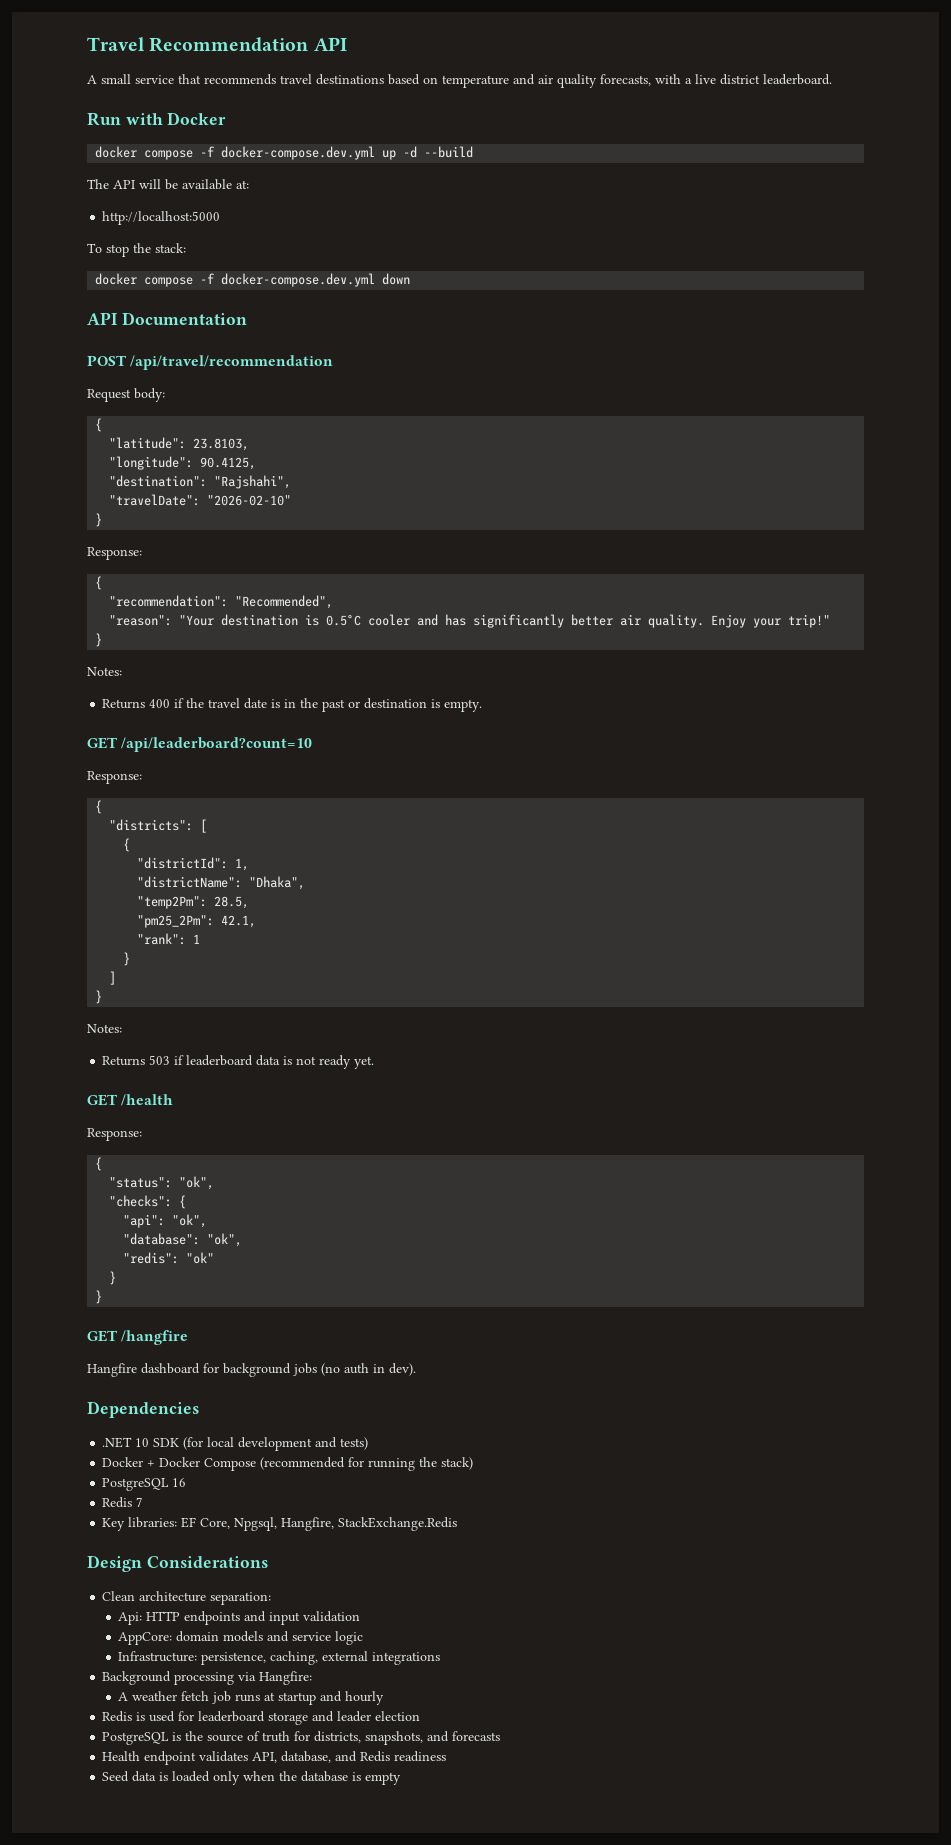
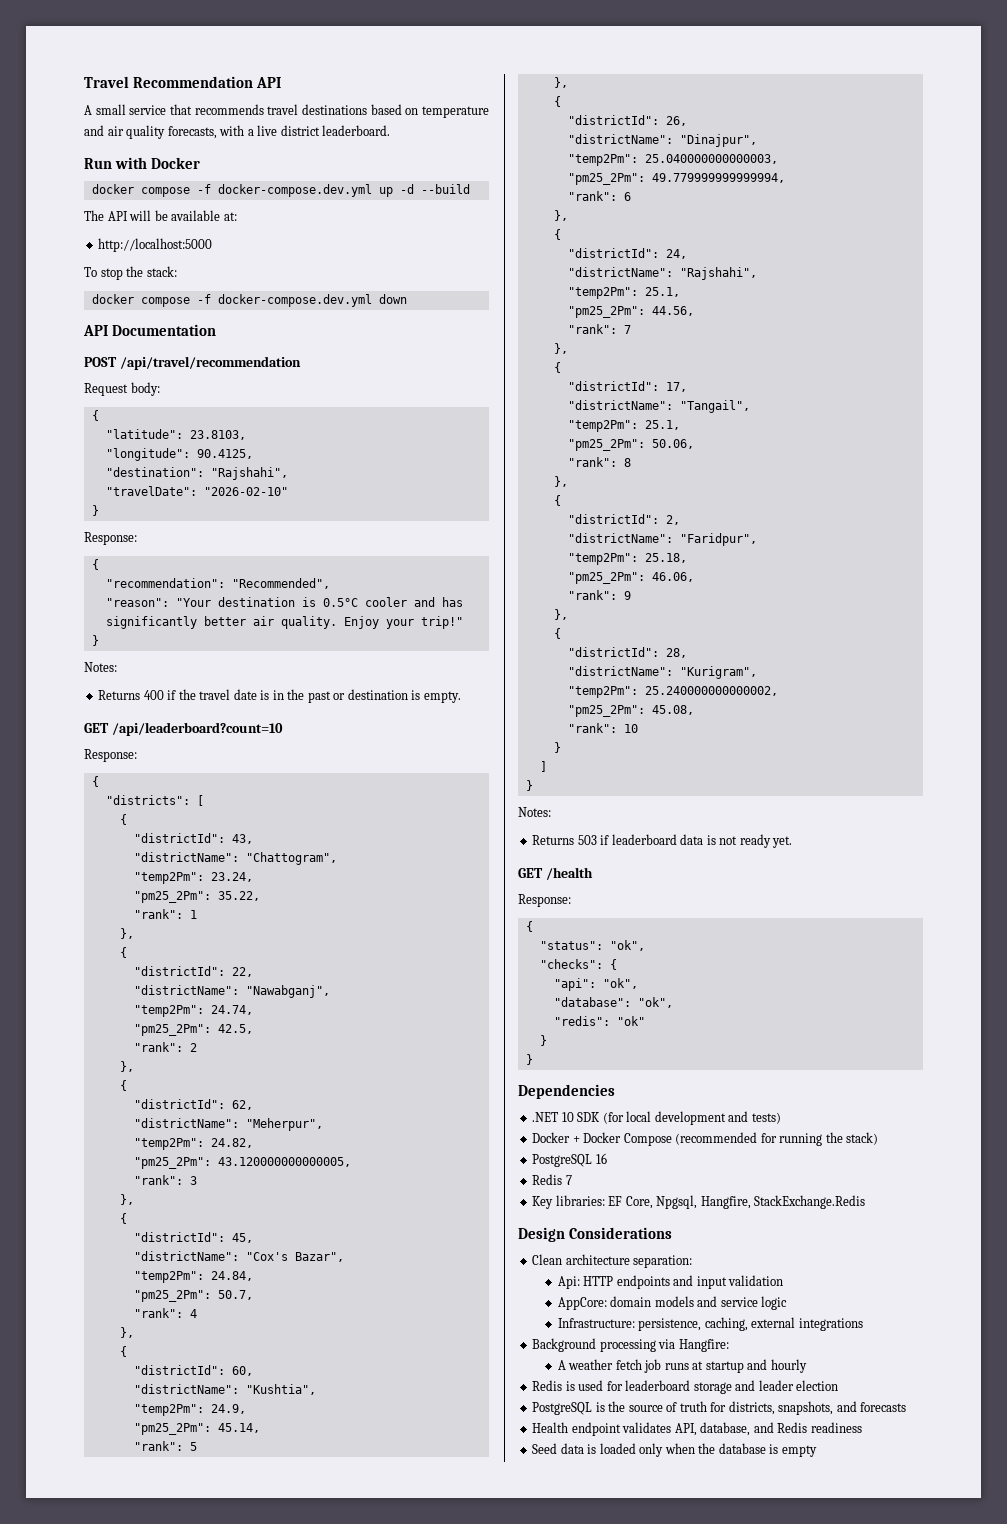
[235,858,250,871] [137,876,306,890] [137,896,250,909] [137,915,257,928] 1, // "districtName": "Dhaka", // "temp2Pm": 28.5, // "pm25_2Pm": 42.1, -> [231,834,253,844] [133,852,337,865] [133,872,253,884] [133,891,260,903] 43, // "districtName": "Chattogram", // "temp2Pm": 23.24, // "pm25_2Pm": 35.22,
(201, 939) none -> [119,928,134,939] [119,947,127,958] [133,966,253,977] [133,985,330,998] [133,1005,253,1017] [133,1024,253,1036] [133,1042,197,1052] [119,1061,134,1072] [119,1080,127,1091] [133,1099,253,1110] [133,1118,323,1131] [133,1138,253,1150] [133,1157,351,1169] [133,1175,197,1185] [119,1194,134,1205] [119,1213,127,1224] [133,1232,253,1243] [133,1251,344,1262] [133,1271,253,1283] [133,1290,253,1302] [133,1308,197,1318] [119,1327,134,1338] [119,1346,127,1357] [133,1365,253,1376] [133,1384,316,1395] [133,1404,246,1416] [133,1423,260,1435] [133,1441,197,1451] [553,77,568,88] [553,96,561,107] [567,115,687,126] [567,134,757,147] [567,154,778,166] [567,173,785,185] [567,191,631,201] [553,210,568,221] [553,229,561,240] [567,248,687,259] [567,267,757,280] [567,287,680,299] [567,306,694,318] [567,324,631,334] [553,343,568,354] [553,362,561,373] [567,381,687,392] [567,400,750,413] [567,420,680,432] [567,439,694,451] [567,457,631,467] [553,476,568,487] [553,495,561,506] [567,514,680,525] [567,533,757,546] [567,553,687,565] [567,572,694,584] [567,590,631,600] [553,609,568,620] [553,628,561,639] [567,647,687,658] [567,666,757,679] [567,686,778,698] [567,705,694,717] [567,723,638,733] // }, // { // "districtId": 22, // "districtName": "Nawabganj", // "temp2Pm": 24.74, // "pm25_2Pm": 42.5, // "rank": 2 // }, // { // "districtId": 62, // "districtName": "Meherpur", // "temp2Pm": 24.82, // "pm25_2Pm": 43.120000000000005, // "rank": 3 // }, // { // "districtId": 45, // "districtName": "Cox's Bazar", // "temp2Pm": 24.84, // "pm25_2Pm": 50.7, // "rank": 4 // }, // { // "districtId": 60, // "districtName": "Kushtia", // "temp2Pm": 24.9, // "pm25_2Pm": 45.14, // "rank": 5 // }, // { // "districtId": 26, // "districtName": "Dinajpur", // "temp2Pm": 25.040000000000003, // "pm25_2Pm": 49.779999999999994, // "rank": 6 // }, // { // "districtId": 24, // "districtName": "Rajshahi", // "temp2Pm": 25.1, // "pm25_2Pm": 44.56, // "rank": 7 // }, // { // "districtId": 17, // "districtName": "Tangail", // "temp2Pm": 25.1, // "pm25_2Pm": 50.06, // "rank": 8 // }, // { // "districtId": 2, // "districtName": "Faridpur", // "temp2Pm": 25.18, // "pm25_2Pm": 46.06, // "rank": 9 // }, // { // "districtId": 28, // "districtName": "Kurigram", // "temp2Pm": 25.240000000000002, // "pm25_2Pm": 45.08, // "rank": 10
[87,1330,189,1345] [87,1363,416,1377] // GET /hangfire // Hangfire dashboard for background jobs (no auth in dev). -> (533, 1059) none

